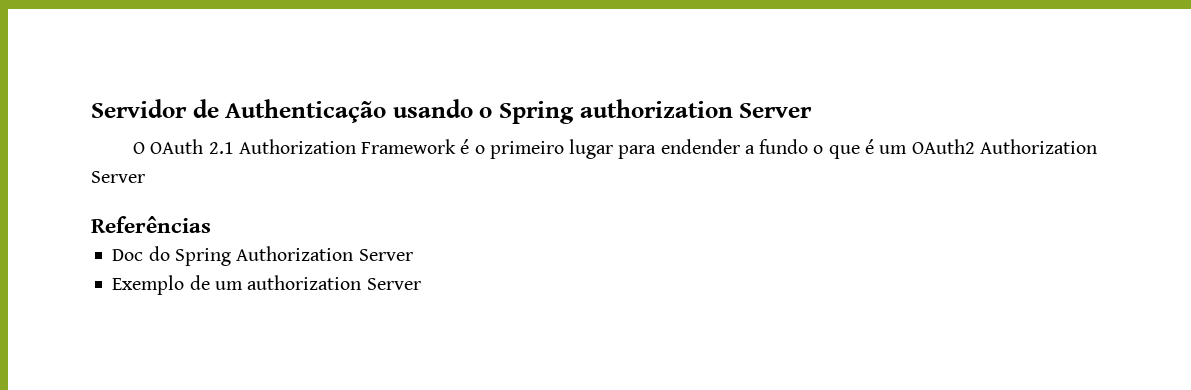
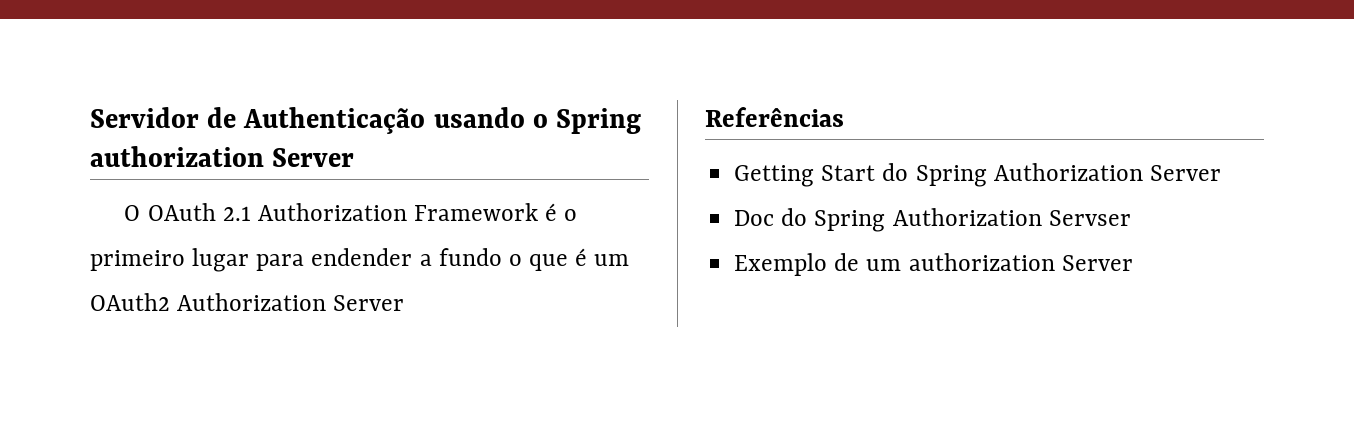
(211, 224) none -> [734,163,1221,187] // Getting Start do Spring Authorization Server
[358,249,413,261] Server -> [1048,210,1131,226] Servser

